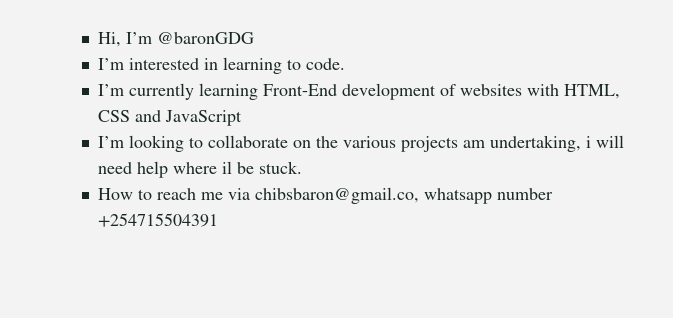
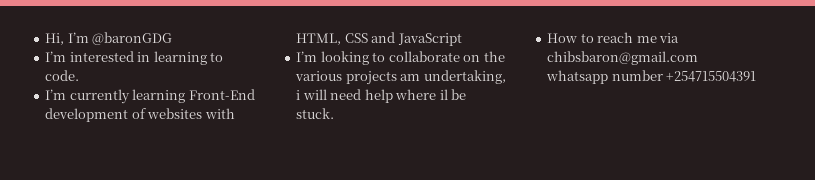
[254,187,419,204] chibsbaron@gmail.co, -> [547,51,699,65] chibsbaron@gmail.com

